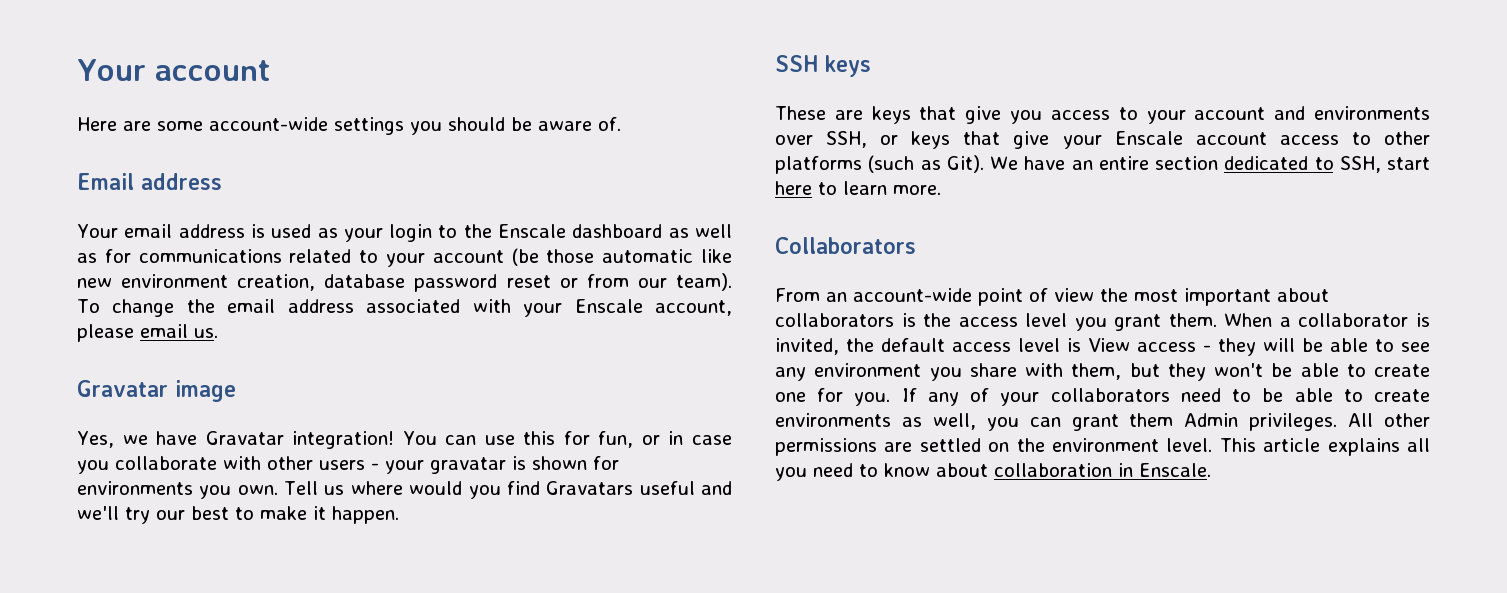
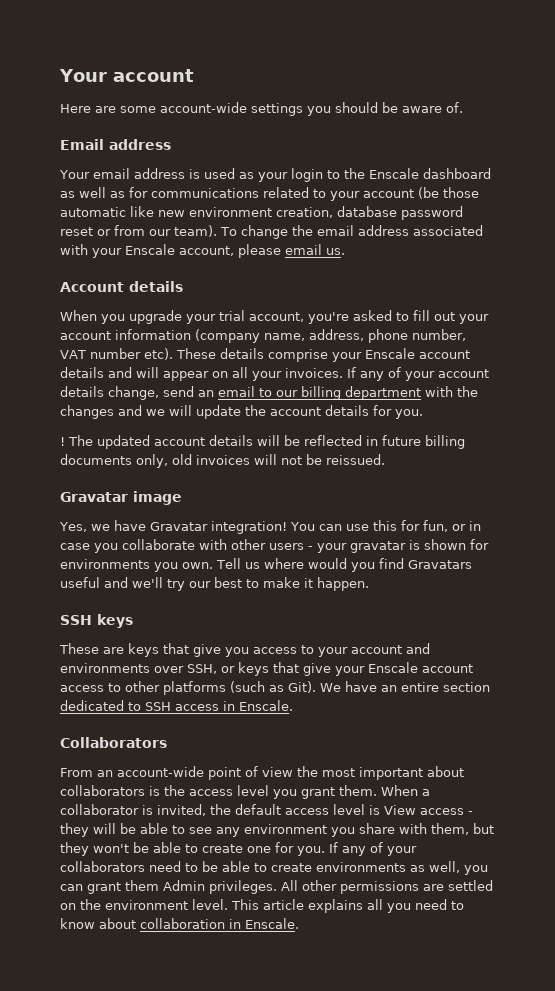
(218, 333) none -> [60,281,183,292] [60,310,489,324] [60,329,466,343] [60,348,470,362] [60,367,489,381] [60,386,478,400] [60,405,423,419] [60,435,465,449] [60,454,385,468] // Account details // When you upgrade your trial account, you're asked to fill out your account information (company name, address, phone number, VAT number etc). These details comprise your Enscale account details and will appear on all your invoices. If any of your account details change, send an email to our billing department with the changes and we will update the account details for you. // ! The updated account details will be reflected in future billing documents only, old invoices will not be reissued.
[1339,156,1430,173] [775,181,941,195] SSH, start here to learn more. -> [145,700,293,711] SSH access in Enscale.

